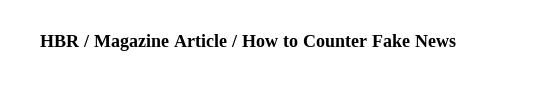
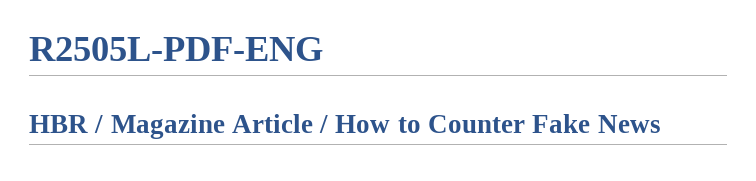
(40, 41) none -> [29,37,323,61] R2505L-PDF-ENG //

